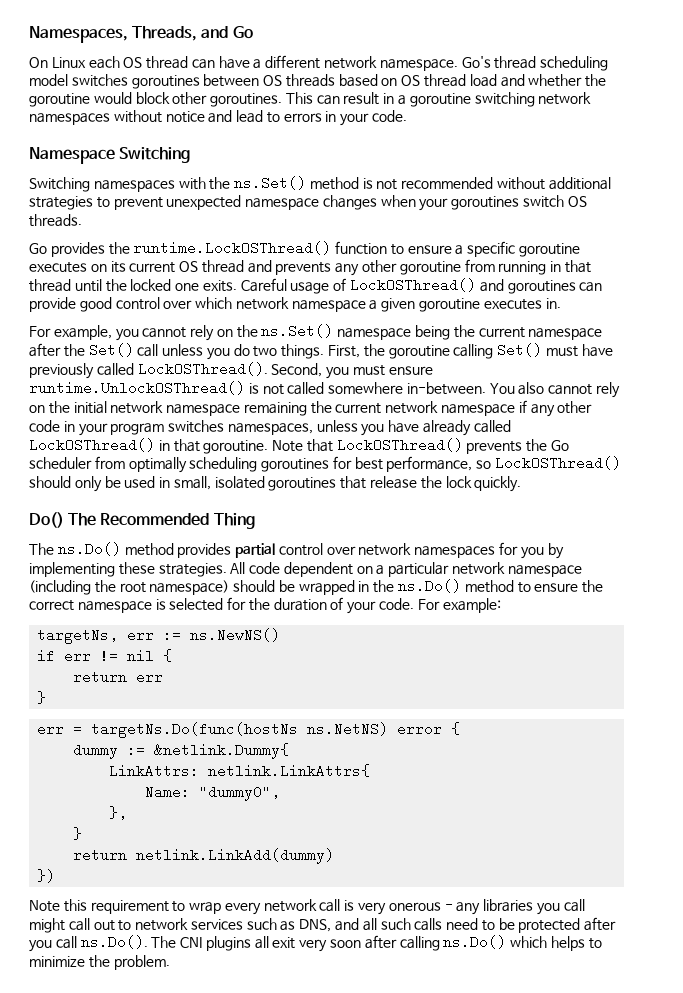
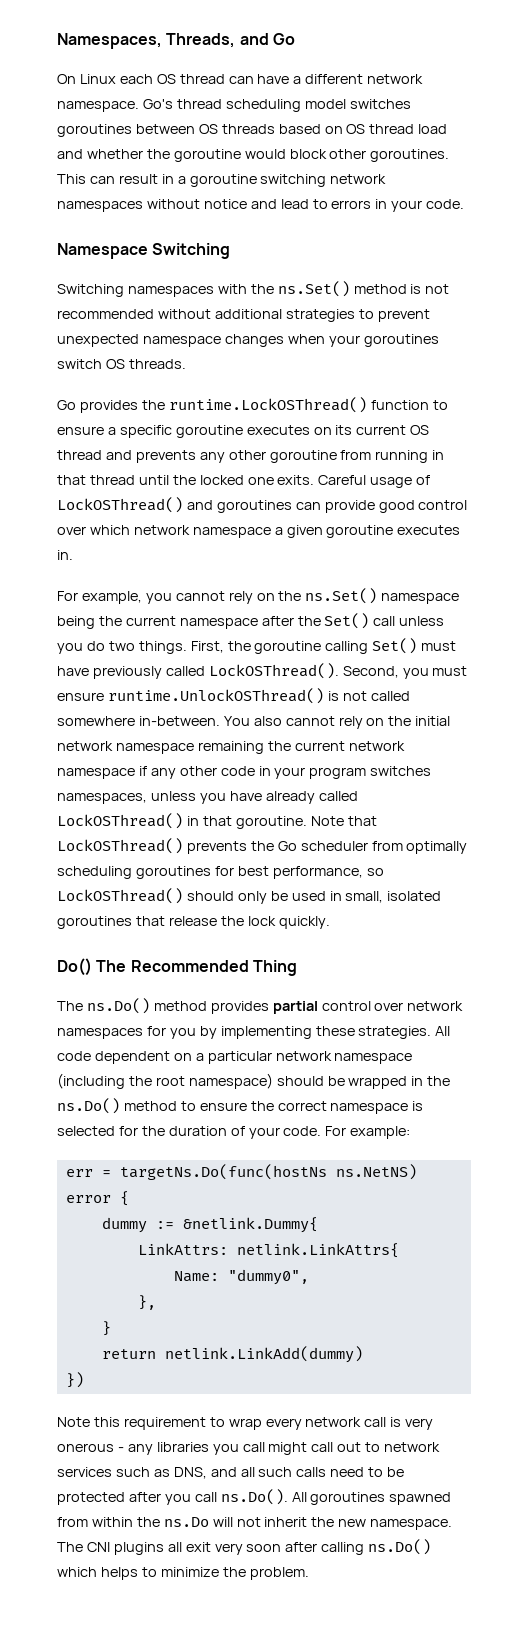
[37,628,281,644] [37,649,173,663] [73,670,164,684] [37,691,47,704] // targetNs, err := ns.NewNS() // if err != nil { // return err // } -> (411, 1132) none
(148, 942) none -> [291,1492,452,1505] [57,1517,453,1530] All goroutines spawned from within the ns.Do will not inherit the new namespace.

